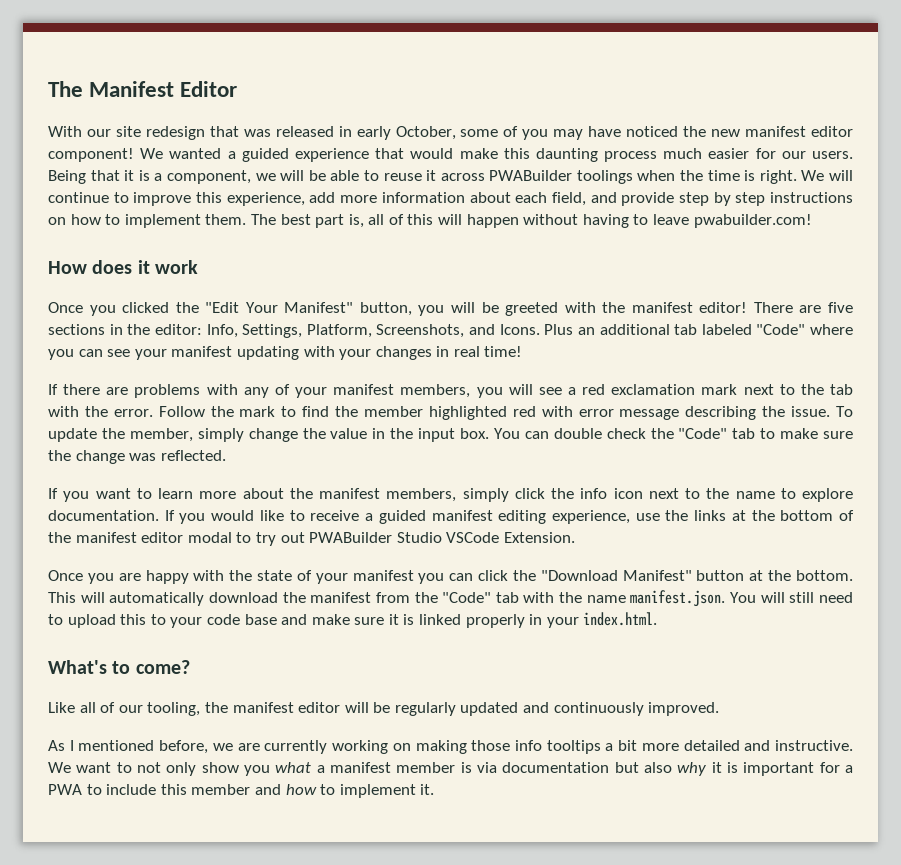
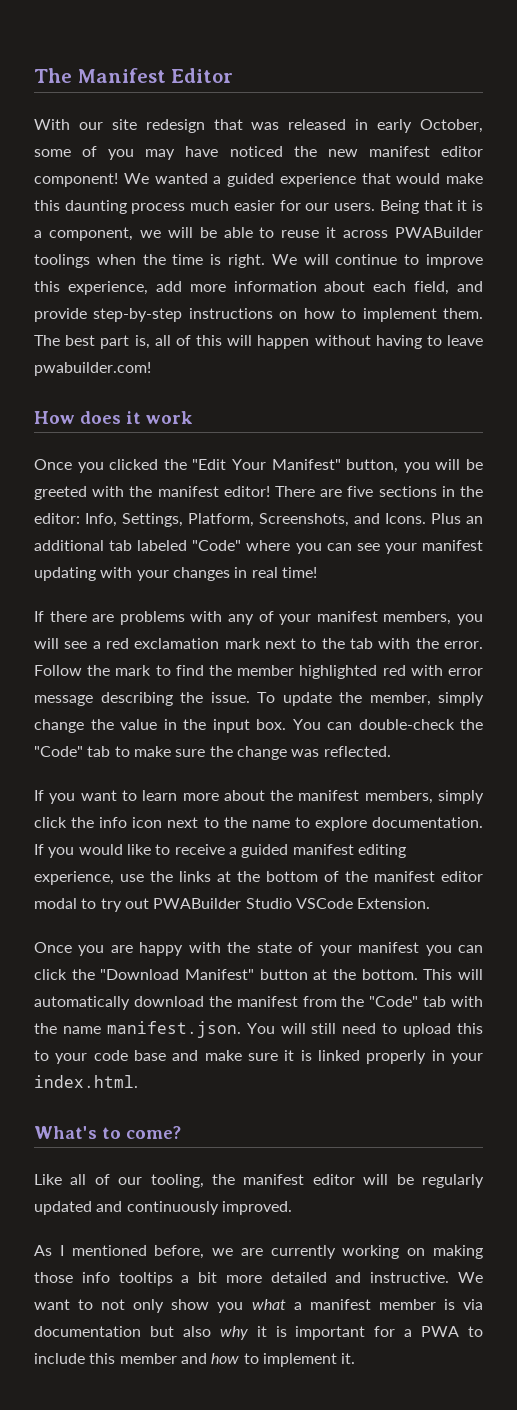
[678,192,766,206] step by step -> [93,308,183,322] step-by-step
[553,428,646,439] double check -> [358,719,455,730] double-check

